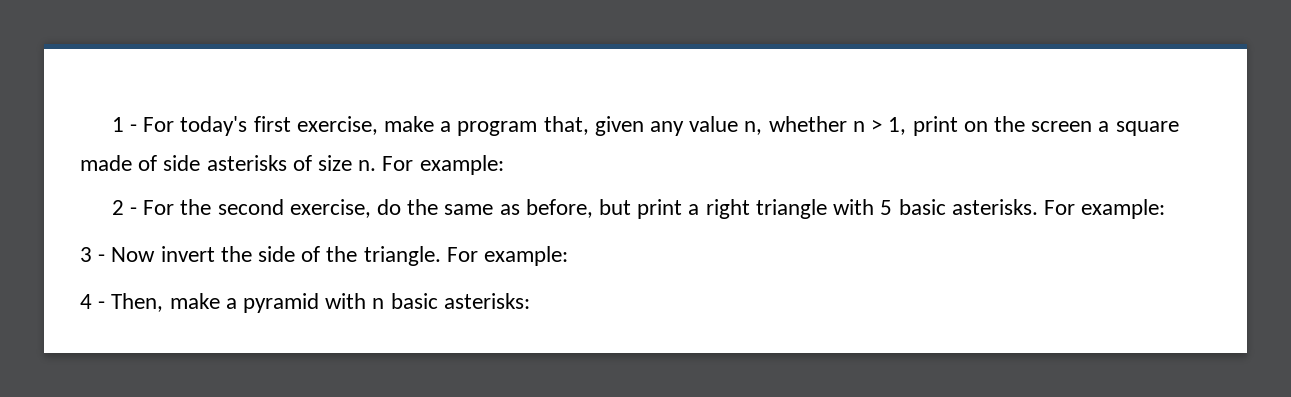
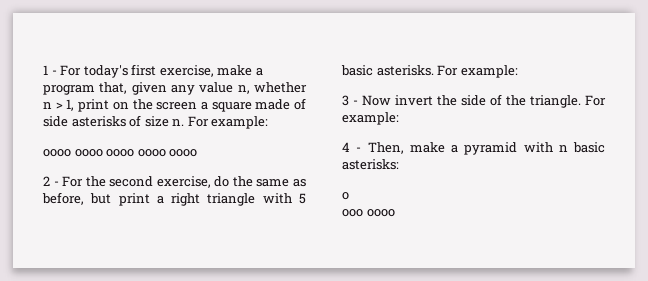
(504, 165) none -> [43,149,198,157] // oooo oooo oooo oooo oooo
(530, 301) none -> [342,192,349,200] [342,209,395,217] // o // ooo oooo

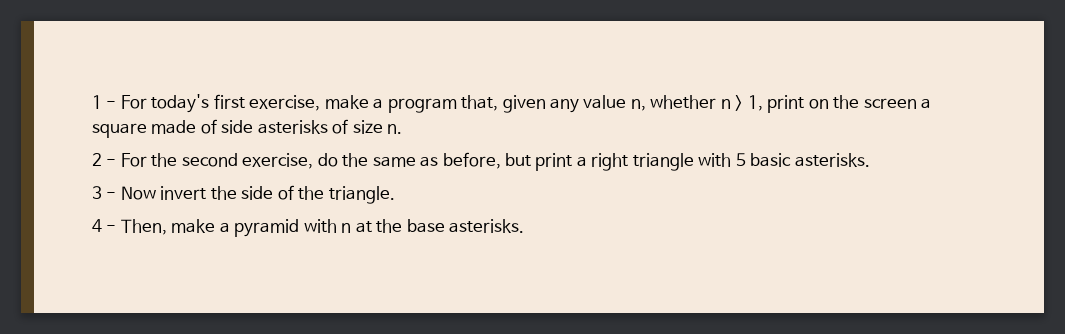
[187,116,269,129] [43,149,198,157] For example: // oooo oooo oooo oooo oooo -> (403, 129) none
[437,65,518,78] For example: -> (870, 160) none
[585,95,606,106] [342,112,399,125] For example: -> (395, 195) none
[573,142,605,153] [342,159,399,170] [342,192,349,200] [342,209,395,217] basic asterisks: // o // ooo oooo -> [355,219,525,233] at the base asterisks.

